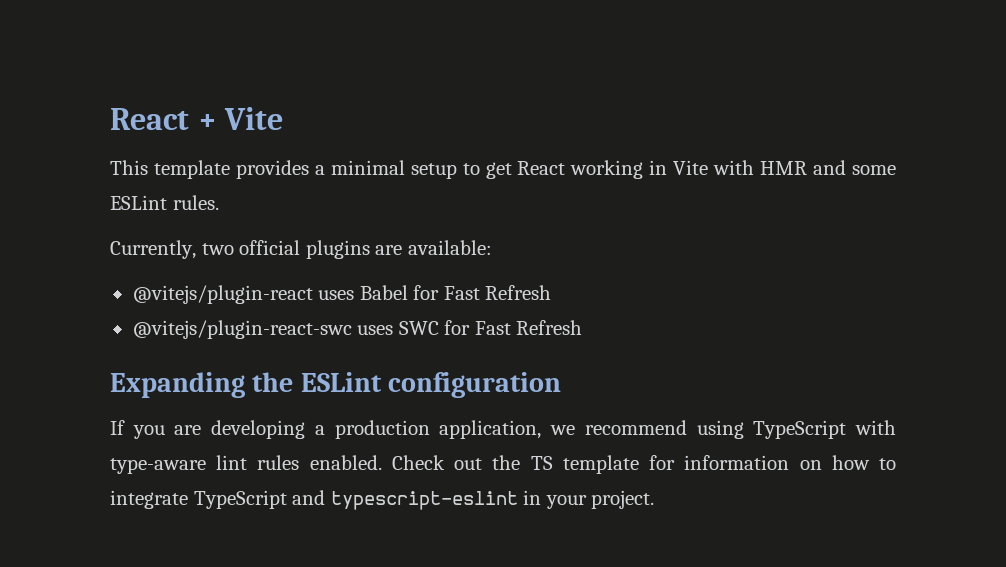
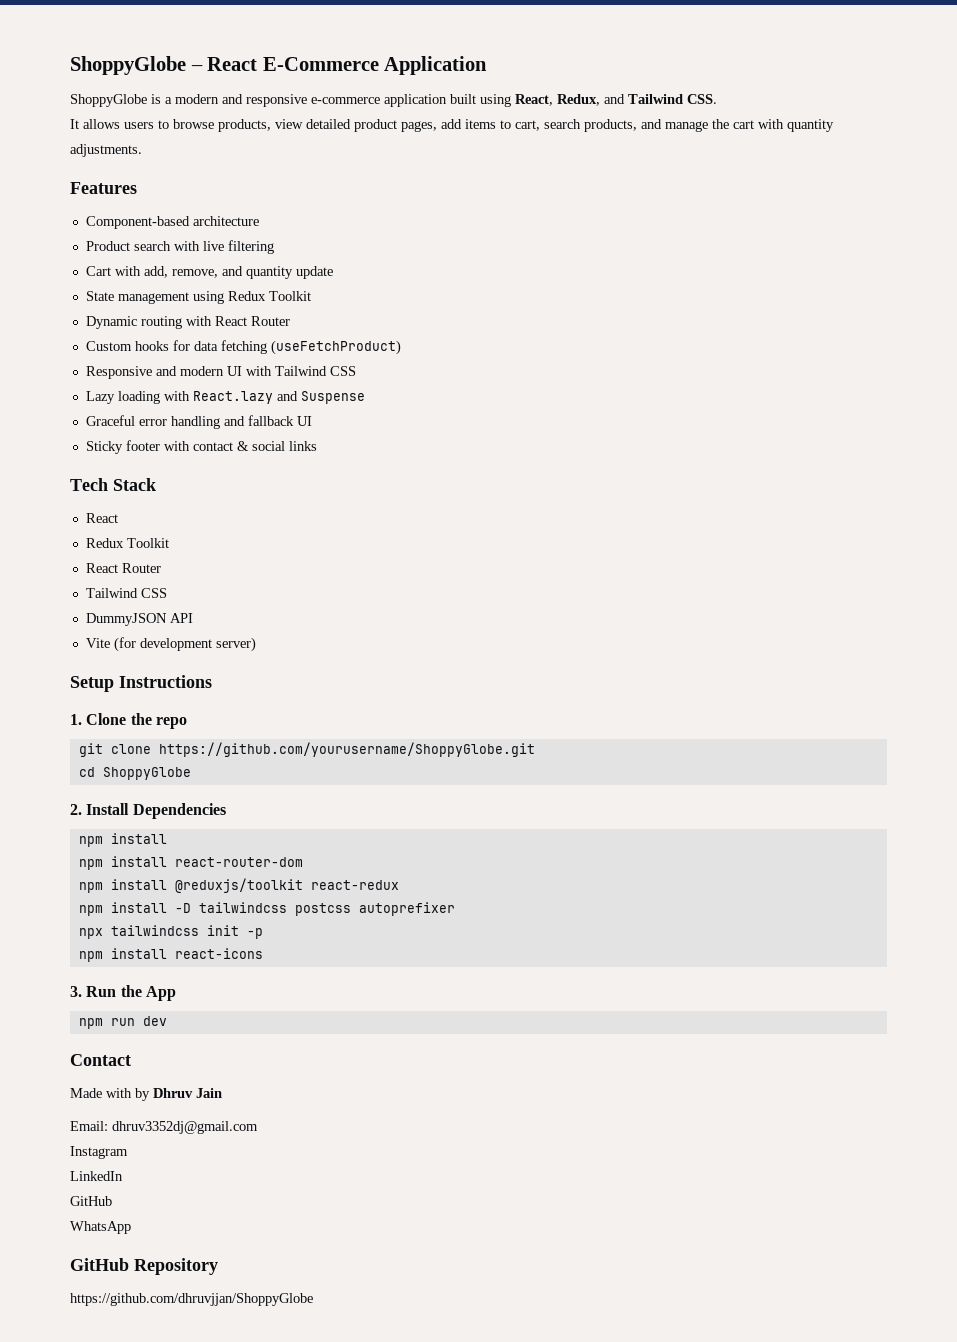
[110,107,284,130] [110,160,896,179] [110,195,219,210] [110,240,492,259] [132,285,552,304] [132,320,583,339] [110,372,562,398] [110,420,897,439] [110,455,897,474] [110,490,655,510] React + Vite // This template provides a minimal setup to get React working in Vite with HMR and some ESLint rules. // Currently, two official plugins are available: // @vitejs/plugin-react uses Babel for Fast Refresh // @vitejs/plugin-react-swc uses SWC for Fast Refresh // Expanding the ESLint configuration // If you are developing a production application, we recommend using TypeScript with type-aware lint rules enabled. Check out the TS template for information on how to integrate TypeScript and typescript-eslint in your project. -> [70,56,488,75] [70,94,717,107] [70,119,834,132] [70,144,142,157] [70,182,137,194] [85,216,259,229] [85,240,274,254] [85,266,333,279] [85,291,311,304] [85,316,290,329] [85,340,401,355] [85,366,356,379] [85,391,365,404] [85,415,312,429] [85,440,317,454] [70,478,156,491] [85,513,118,523] [85,538,169,548] [85,563,161,573] [85,588,167,598] [85,613,193,626] [85,637,256,652] [70,675,212,692] [70,713,187,729] [78,742,535,757] [78,767,191,780] [70,803,226,819] [78,833,167,847] [78,856,303,870] [78,878,399,893] [78,902,455,916] [78,925,263,939] [78,948,263,962] [70,985,176,1001] [78,1016,167,1029] [70,1054,131,1066] [70,1088,222,1101] [70,1121,258,1134] [70,1146,128,1159] [70,1171,123,1181] [70,1196,112,1206] [70,1221,131,1234] [70,1258,218,1275] [70,1293,313,1306] ShoppyGlobe – React E-Commerce Application // ShoppyGlobe is a modern and responsive e-commerce application built using React, Redux, and Tailwind CSS. // It allows users to browse products, view detailed product pages, add items to cart, search products, and manage the cart with quantity adjustments. // Features // Component-based architecture // Product search with live filtering // Cart with add, remove, and quantity update // State management using Redux Toolkit // Dynamic routing with React Router // Custom hooks for data fetching (useFetchProduct) // Responsive and modern UI with Tailwind CSS // Lazy loading with React.lazy and Suspense // Graceful error handling and fallback UI // Sticky footer with contact & social links // Tech Stack // React // Redux Toolkit // React Router // Tailwind CSS // DummyJSON API // Vite (for development server) // Setup Instructions // 1. Clone the repo // git clone https://github.com/yourusername/ShoppyGlobe.git // cd ShoppyGlobe // 2. Install Dependencies // npm install // npm install react-router-dom // npm install @reduxjs/toolkit react-redux // npm install -D tailwindcss postcss autoprefixer // npx tailwindcss init -p // npm install react-icons // 3. Run the App // npm run dev // Contact // Made with by Dhruv Jain // Email: dhruv3352dj@gmail.com // Instagram // LinkedIn // GitHub // WhatsApp // GitHub Repository // https://github.com/dhruvjjan/ShoppyGlobe

